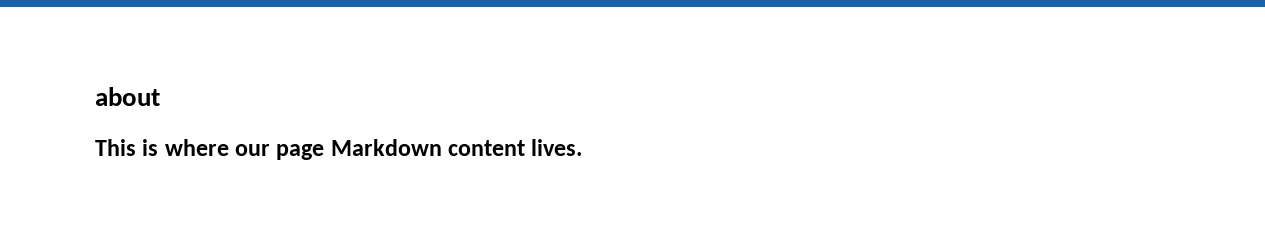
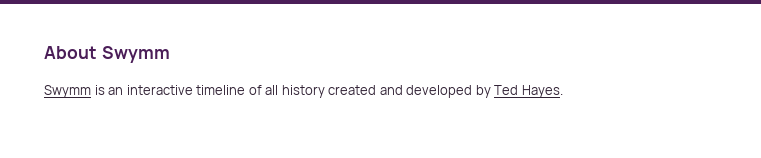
[95,87,160,106] [95,139,583,160] about // This is where our page Markdown content lives. -> [44,46,170,63] [44,85,563,98] About Swymm // Swymm is an interactive timeline of all history created and developed by Ted Hayes.

